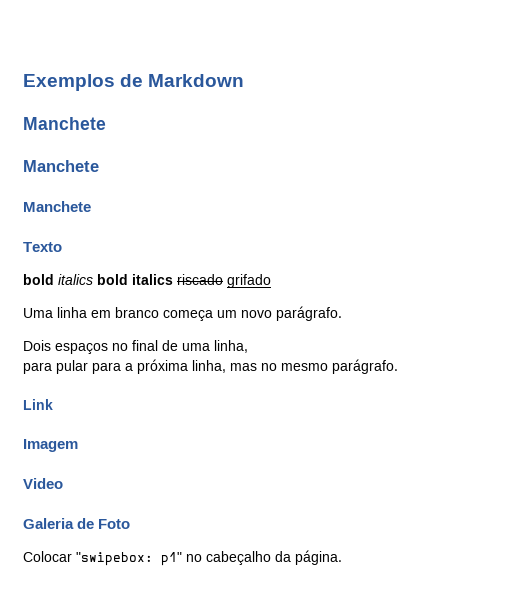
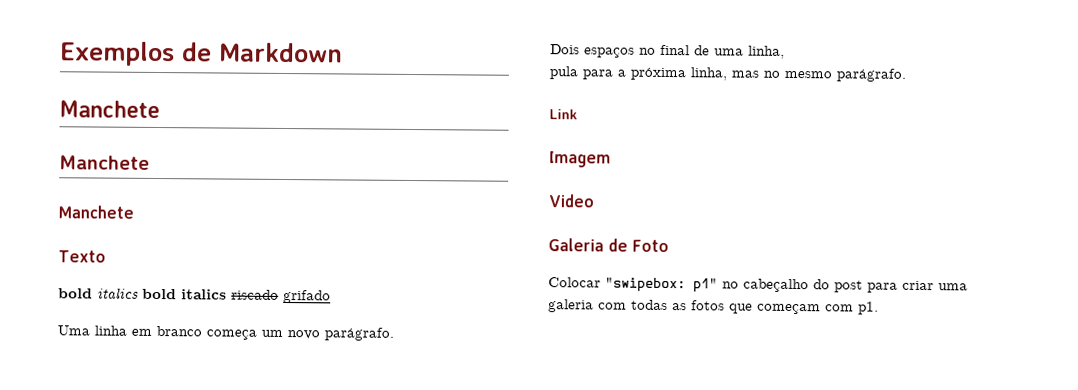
[23,360,88,374] para pular -> [549,66,579,80] pula
[275,550,342,565] da página. -> [813,279,968,293] [548,299,879,315] do post para criar uma galeria com todas as fotos que começam com p1.

